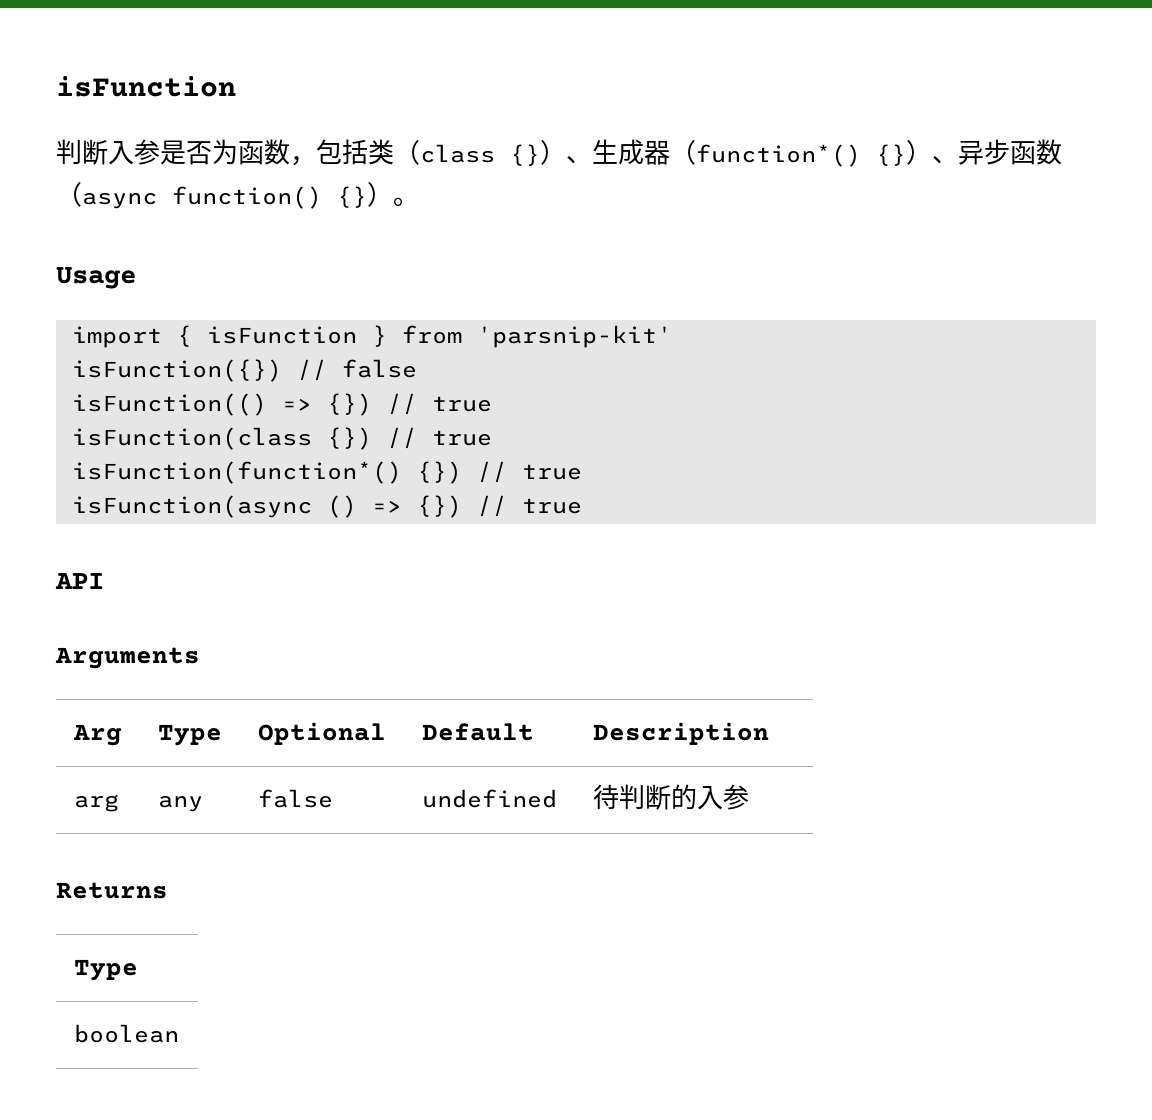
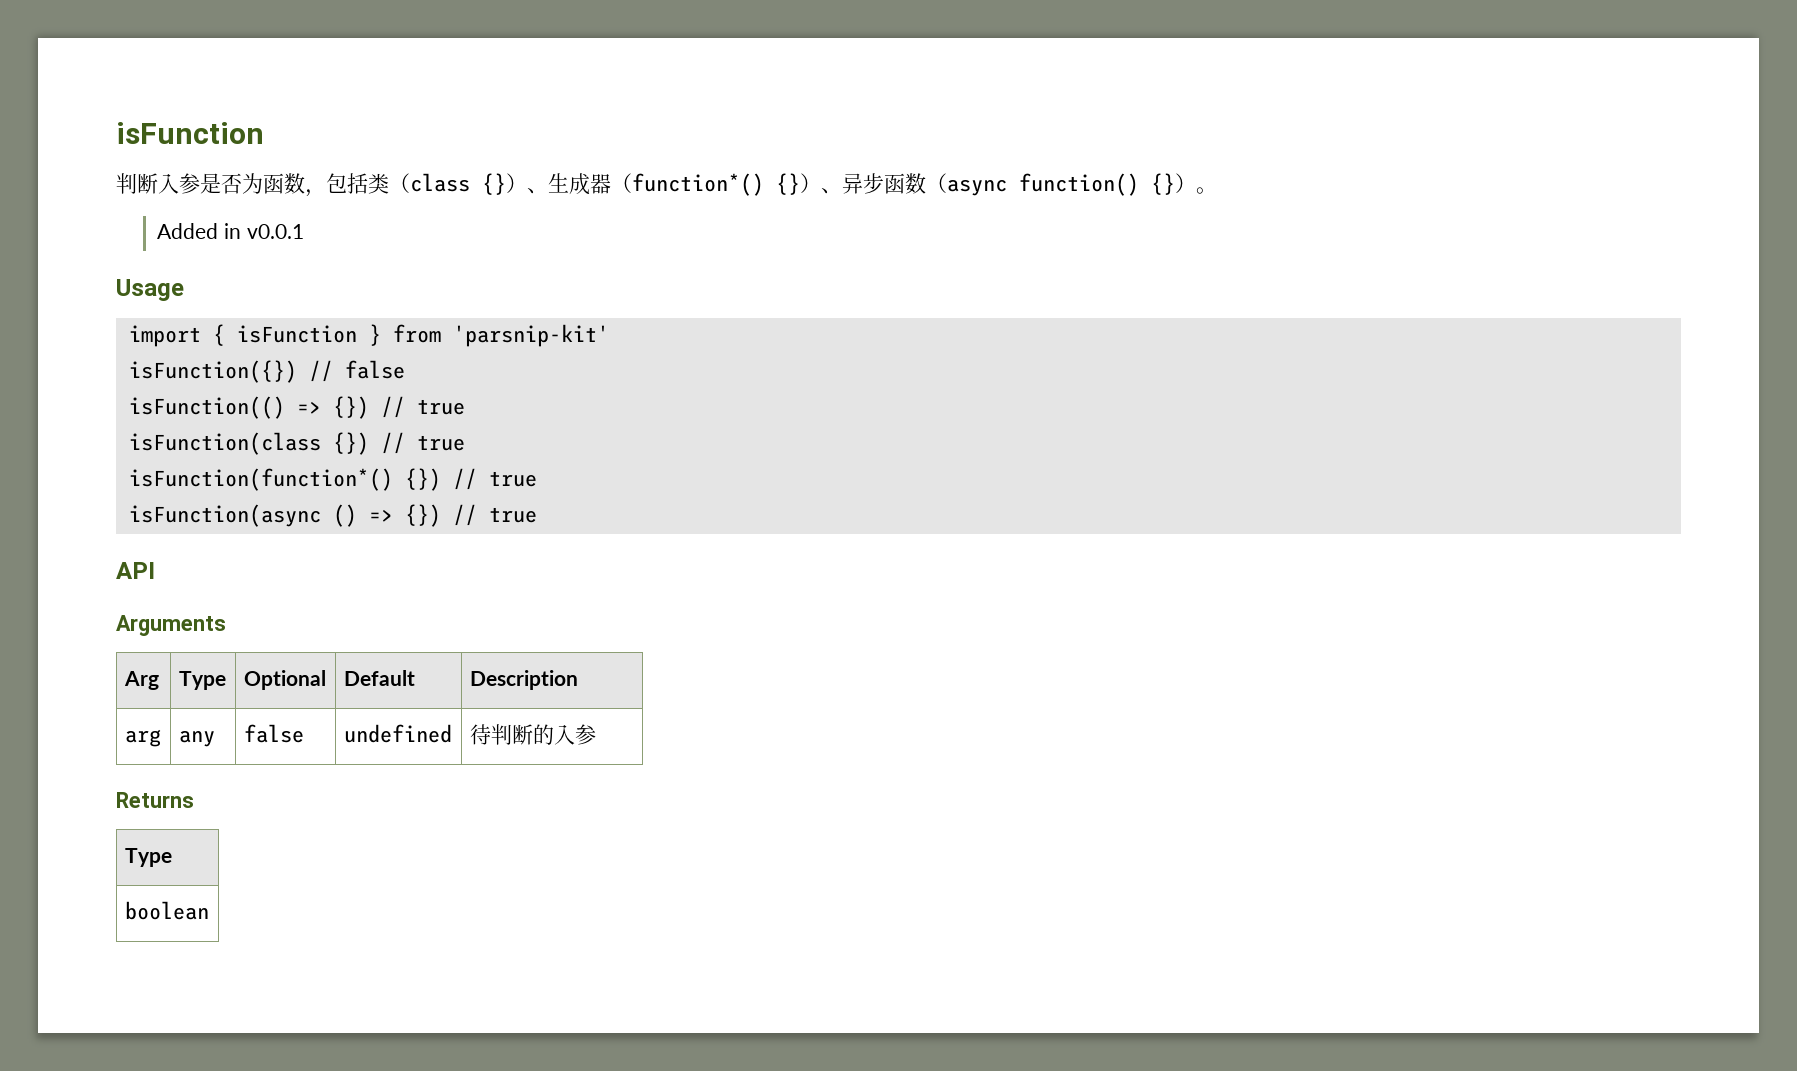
(419, 201) none -> [157,223,304,239] // Added in v0.0.1

